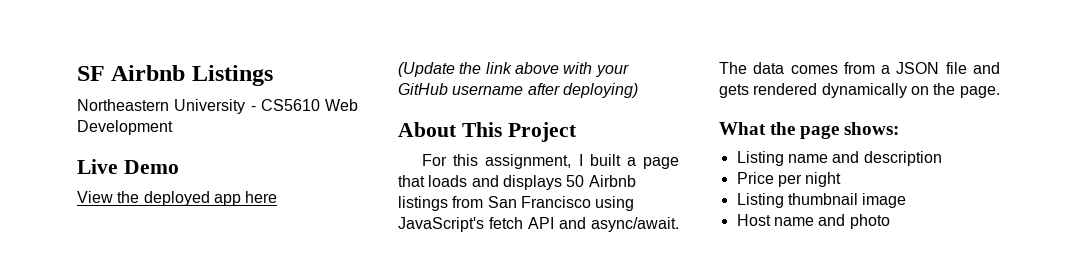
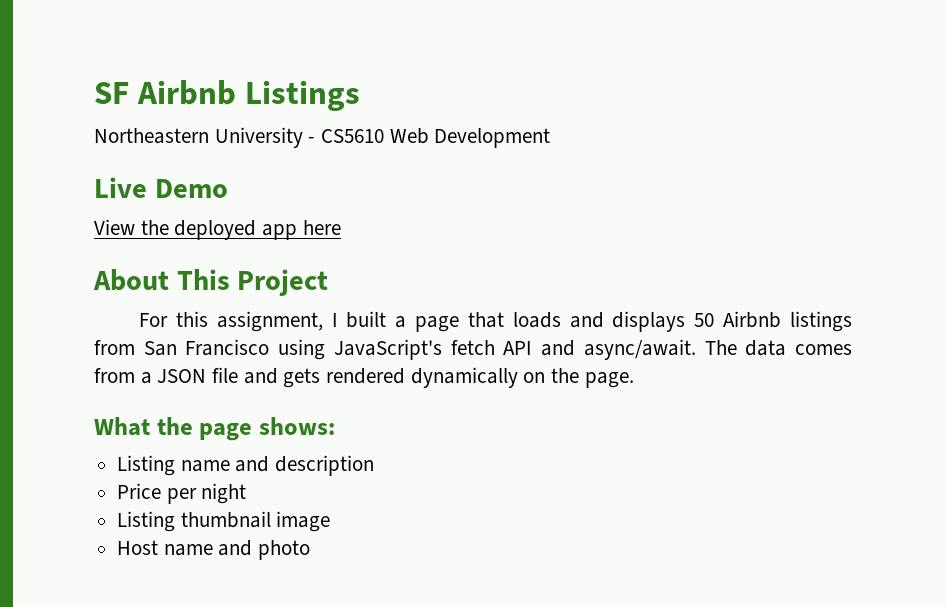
[398,62,629,77] [398,83,638,98] // (Update the link above with your GitHub username after deploying) -> (341, 227) none

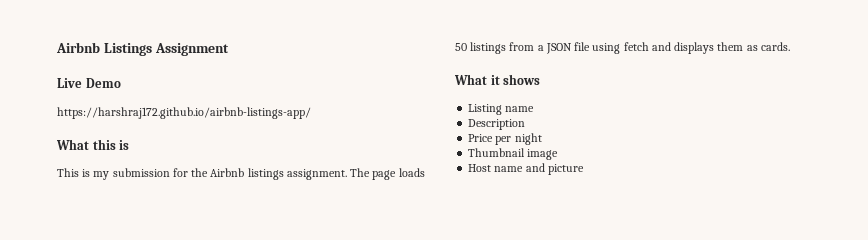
[94,82,129,104] SF -> (56, 47) none
[94,127,551,148] [94,177,228,198] [94,219,341,240] [93,269,329,296] [139,311,853,332] [94,339,853,360] [94,367,634,388] [94,417,335,441] // Northeastern University - CS5610 Web Development // Live Demo // View the deployed app here // About This Project // For this assignment, I built a page that loads and displays 50 Airbnb listings from San Francisco using JavaScript's fetch API and async/await. The data comes from a JSON file and gets rendered dynamically on the page. // What the page shows: -> [154,43,229,56] [57,78,121,88] [57,107,311,119] [56,139,130,150] [57,168,425,180] [455,42,790,54] [454,74,541,85] Assignment // Live Demo // https://harshraj172.github.io/airbnb-listings-app/ // What this is // This is my submission for the Airbnb listings assignment. The page loads 50 listings from a JSON file using fetch and displays them as cards. // What it shows
[235,455,375,476] and description -> [468,119,526,130] // Description
[117,511,271,532] Listing thumbnail -> [468,148,526,157] Thumbnail
[258,540,311,560] photo -> [547,164,584,175] picture

